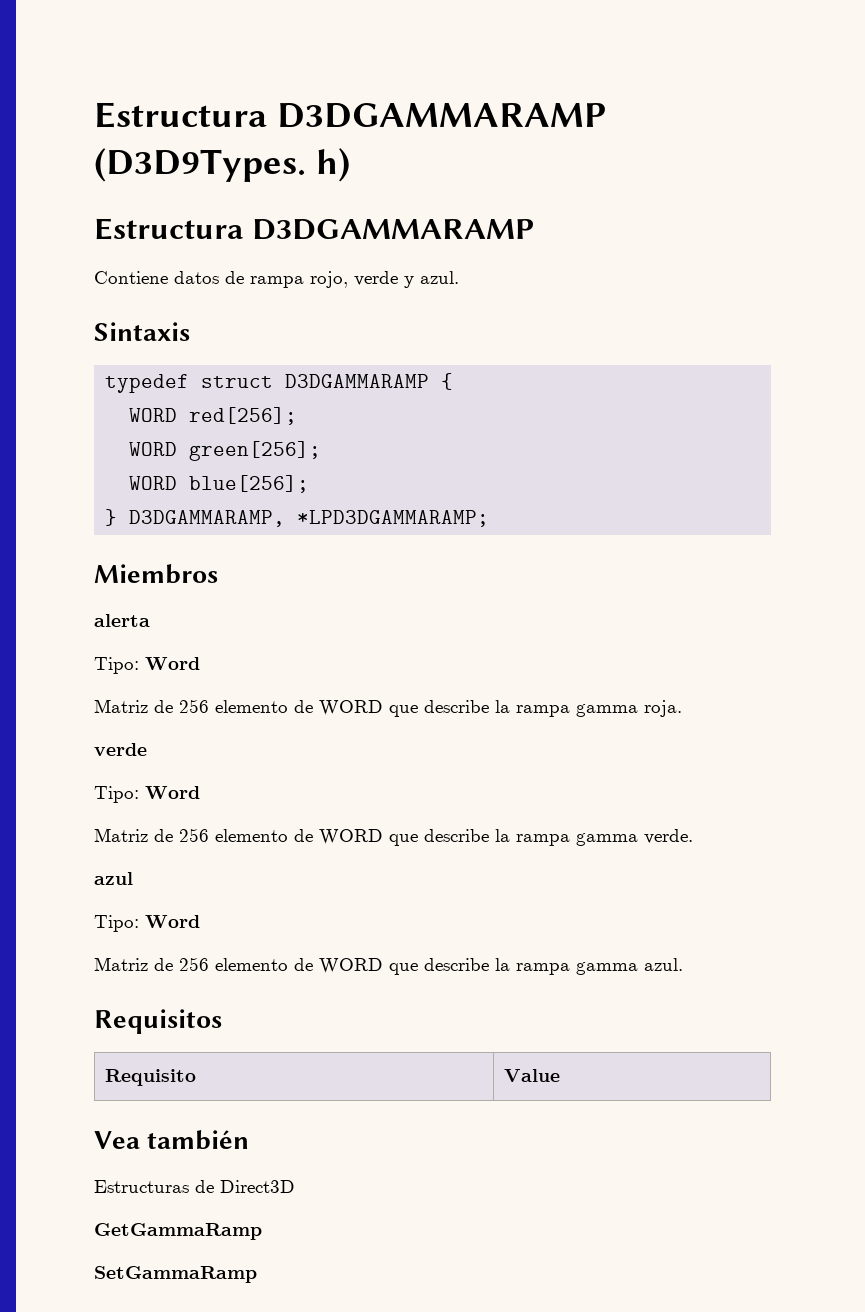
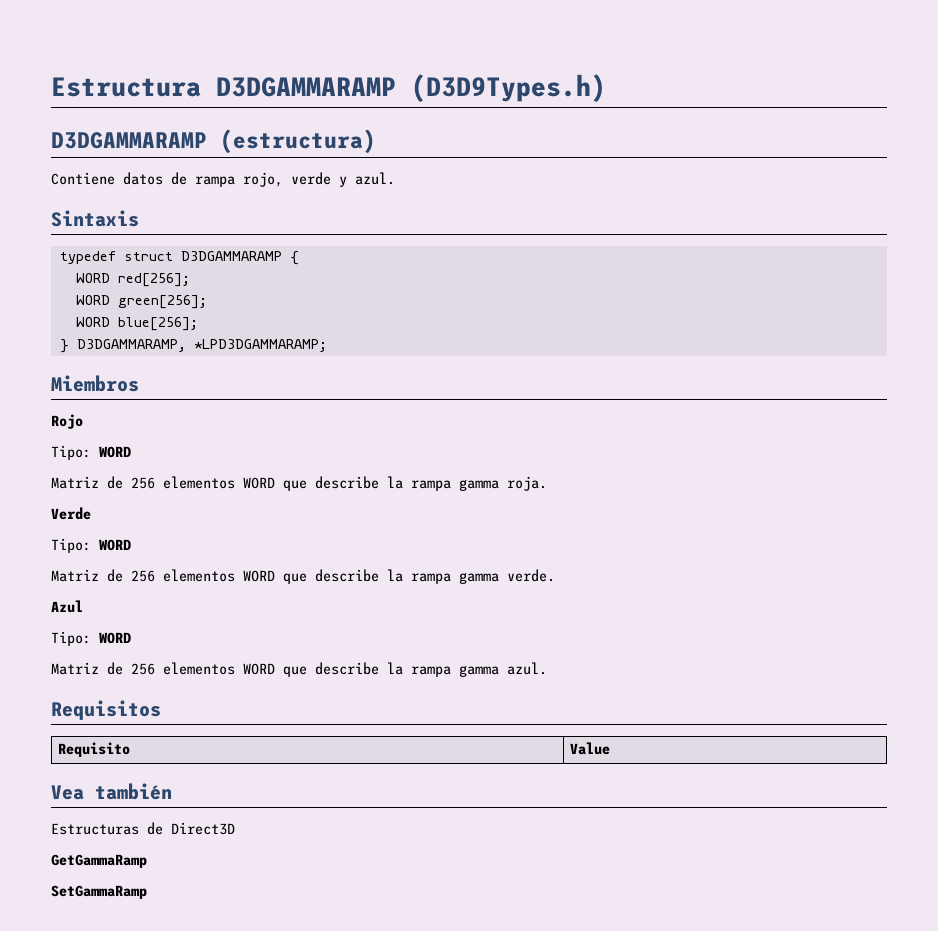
[94,102,606,128] [94,148,350,182] [94,218,534,240] Estructura D3DGAMMARAMP (D3D9Types. h) // Estructura D3DGAMMARAMP -> [51,74,606,102] [51,129,376,154] Estructura D3DGAMMARAMP (D3D9Types.h) // D3DGAMMARAMP (estructura)
[94,614,150,627] [94,657,200,674] [94,699,313,713] alerta // Tipo: Word // Matriz de 256 elemento de -> [51,414,83,429] [51,445,131,460] [51,476,235,489] Rojo // Tipo: WORD // Matriz de 256 elementos
[94,743,147,756] [94,786,200,803] [94,828,313,842] verde // Tipo: Word // Matriz de 256 elemento de -> [51,507,91,520] [51,538,131,553] [51,569,235,582] Verde // Tipo: WORD // Matriz de 256 elementos
[94,872,133,885] [94,915,200,932] [94,957,313,971] azul // Tipo: Word // Matriz de 256 elemento de -> [51,600,83,613] [51,631,131,646] [51,662,235,675] Azul // Tipo: WORD // Matriz de 256 elementos

